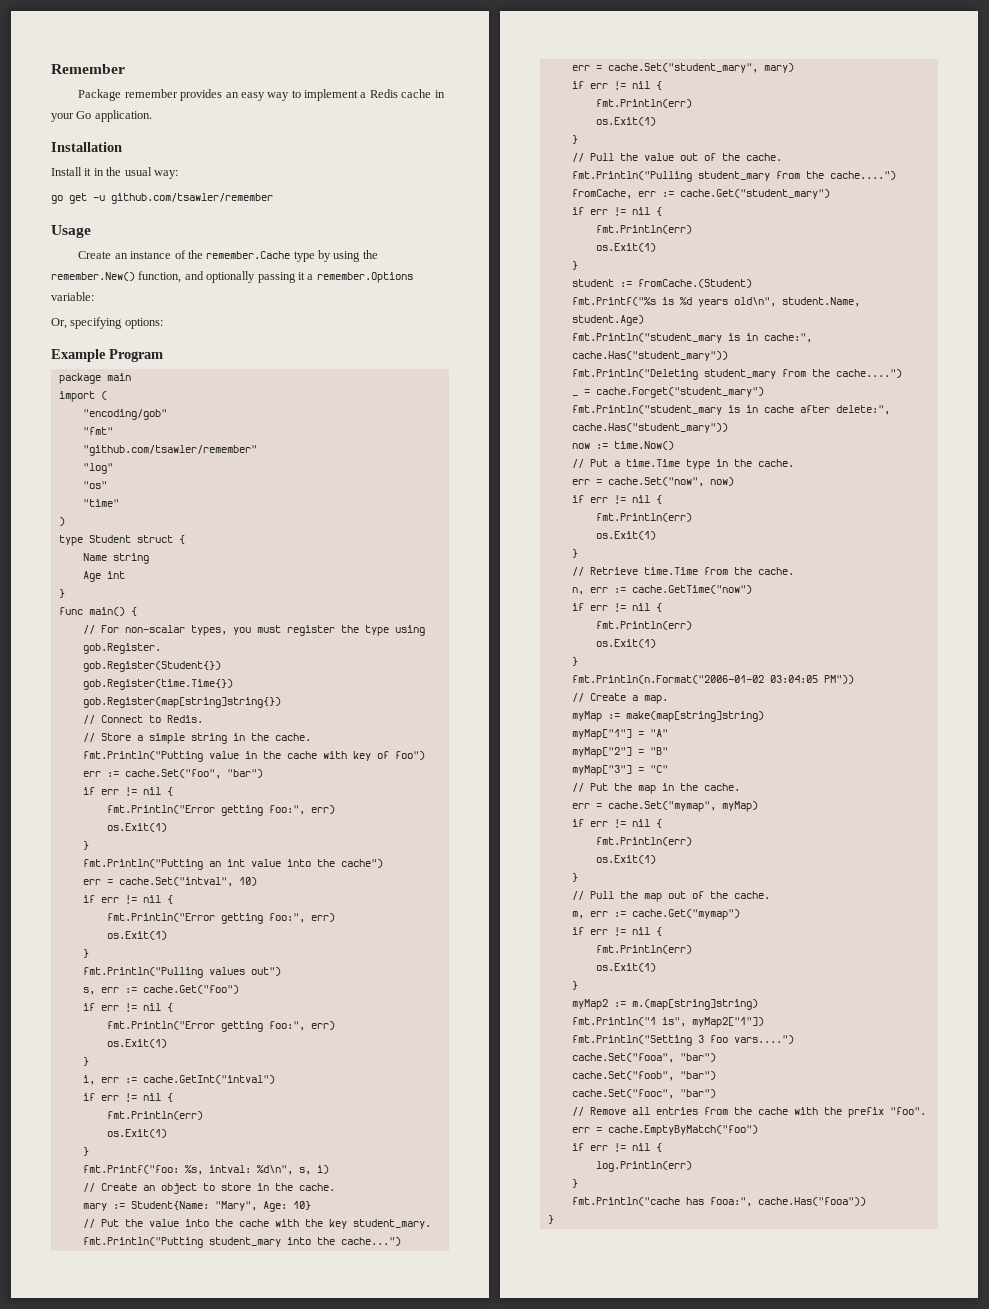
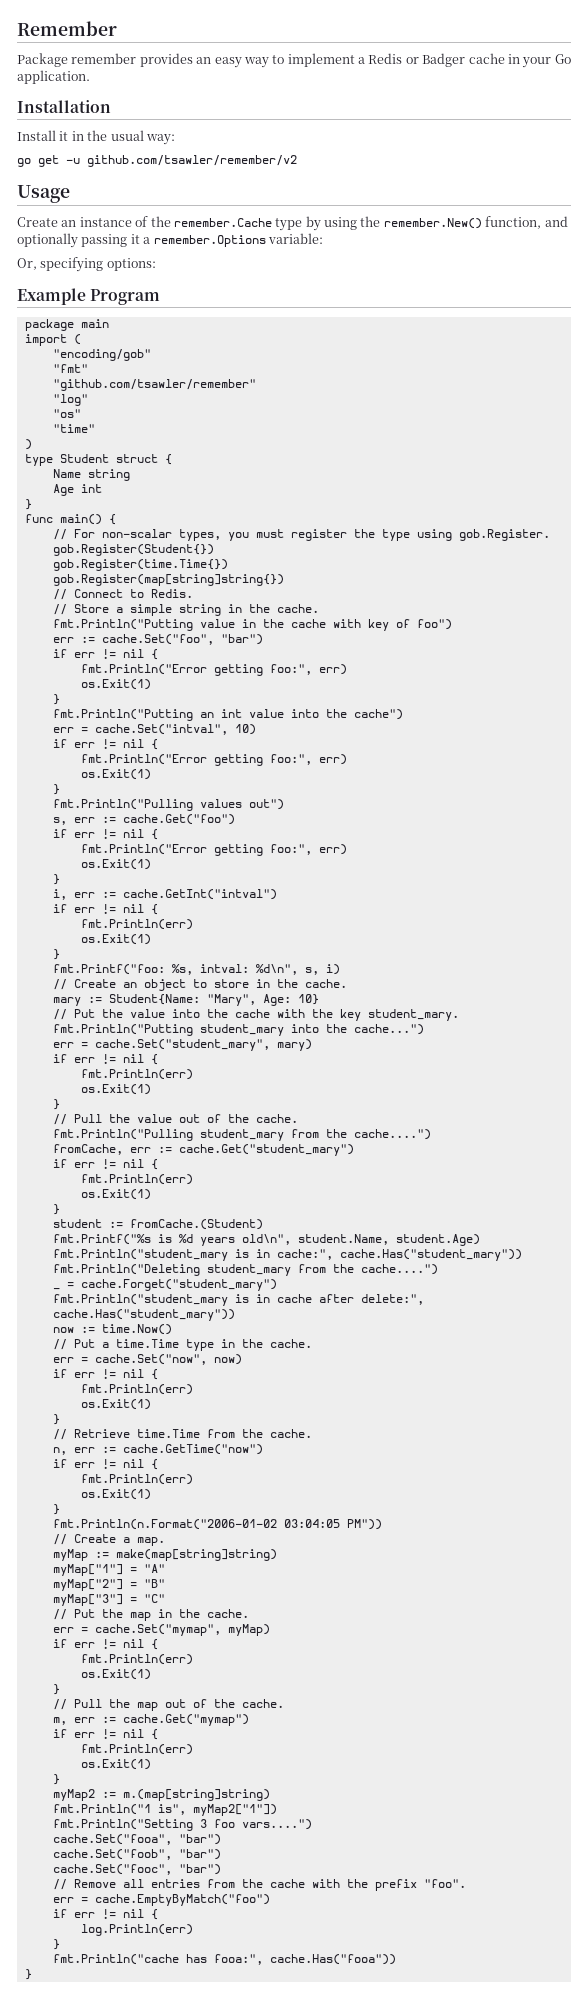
(398, 93) none -> [405,53,466,67] or Badger
[111,193,273,204] github.com/tsawler/remember -> [87,155,297,167] github.com/tsawler/remember/v2

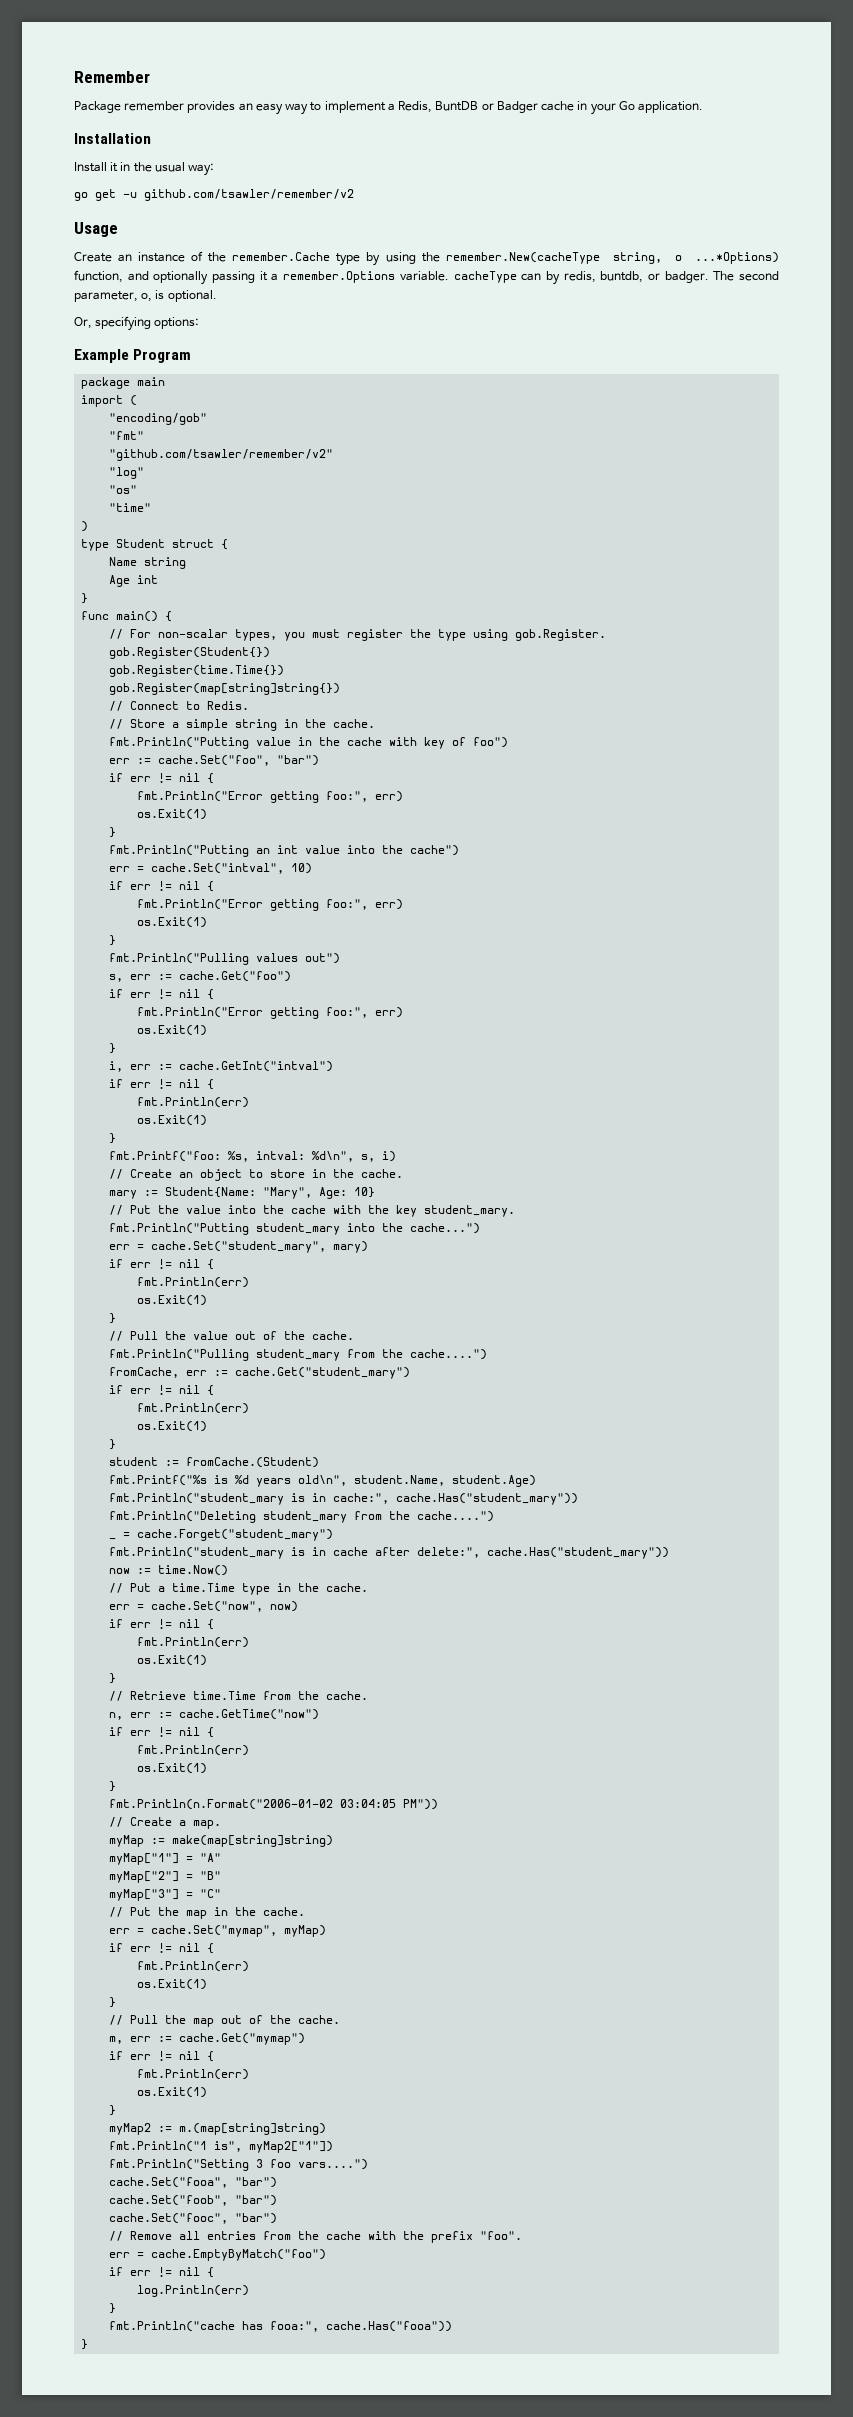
[368,53,403,64] Redis -> [398,101,479,113] Redis, BuntDB
[383,218,482,229] remember.New() -> [445,252,780,264] remember.New(cacheType string, o ...*Options)
[267,233,323,244] variable: -> [399,271,779,285] [74,290,217,302] variable. cacheType can by redis, buntdb, or badger. The second parameter, o, is optional.
[52,379,256,391] "github.com/tsawler/remember" -> [109,449,334,461] "github.com/tsawler/remember/v2"

